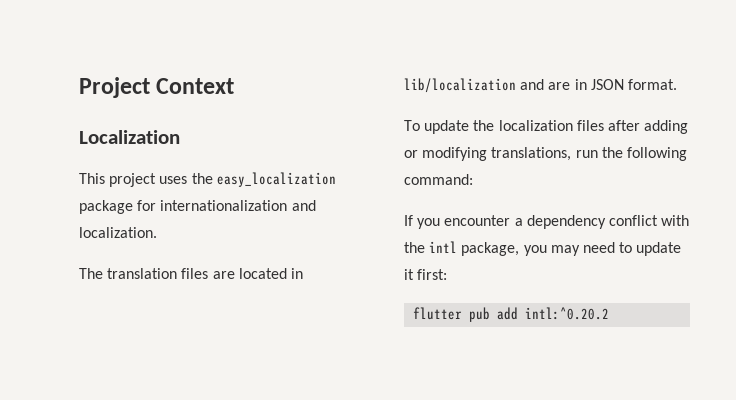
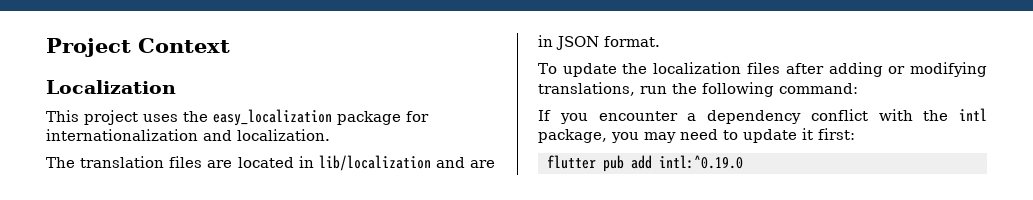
[525,307,610,320] intl:^0.20.2 -> [659,155,743,169] intl:^0.19.0

